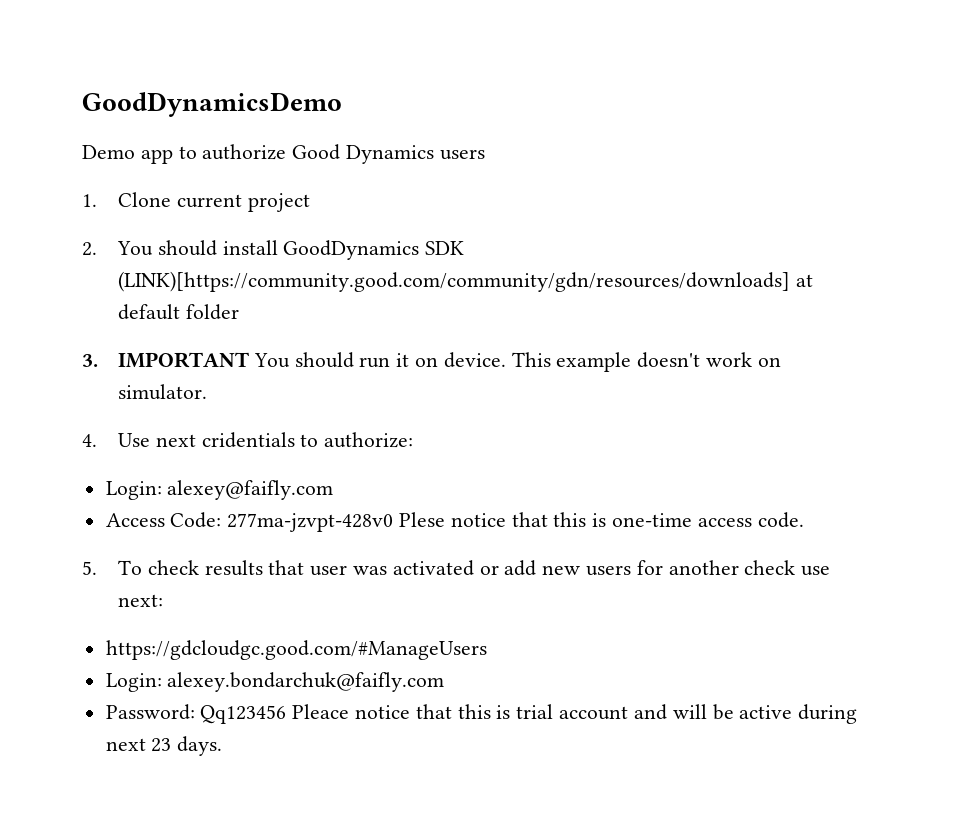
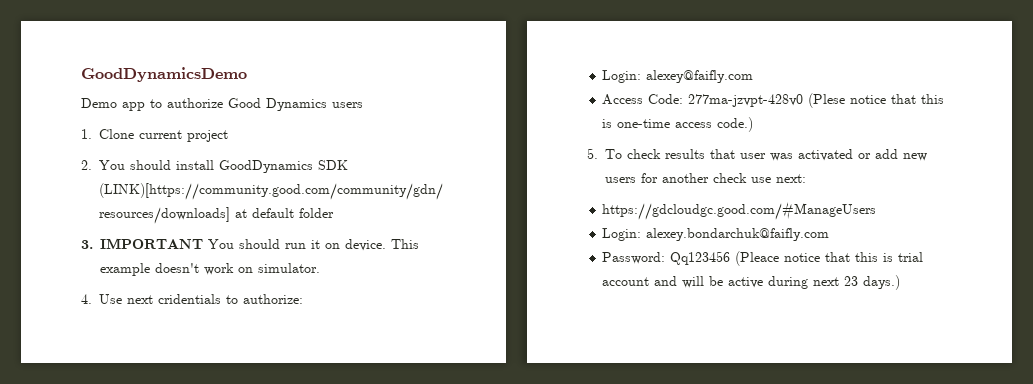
[399,512,446,527] Plese -> [808,93,846,108] (Plese
[757,512,804,528] code. -> [717,117,754,132] code.)
[292,704,350,719] Pleace -> [735,251,780,266] (Pleace
[177,736,223,756] days. -> [863,275,901,290] days.)

